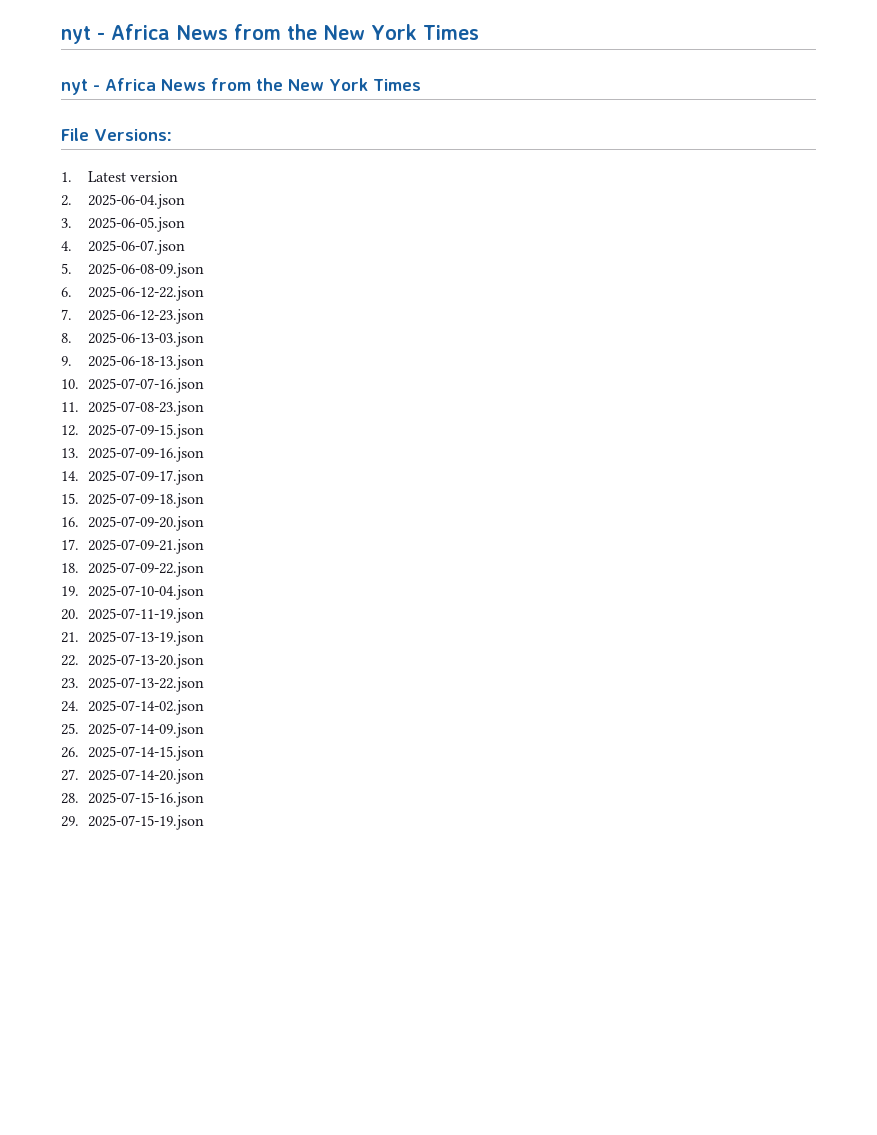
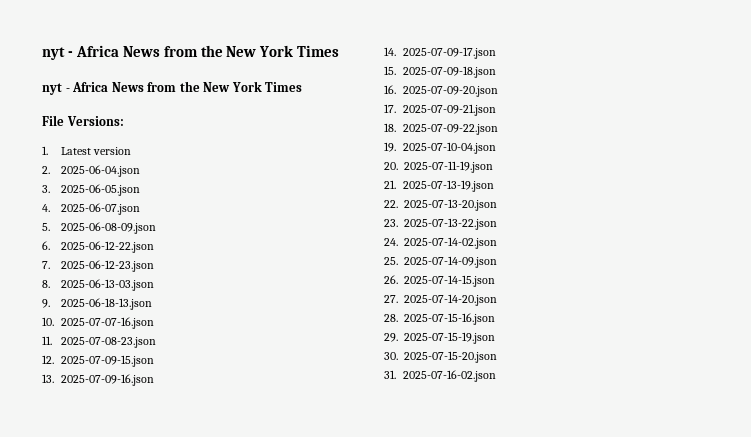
(204, 822) none -> [384,351,497,363] [384,370,496,382] // 30. 2025-07-15-20.json // 31. 2025-07-16-02.json

